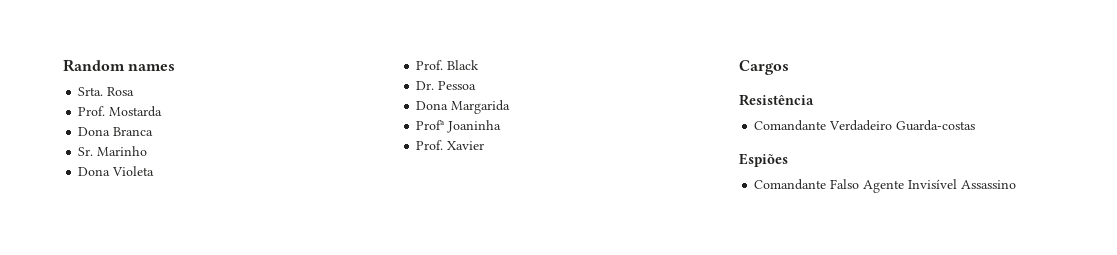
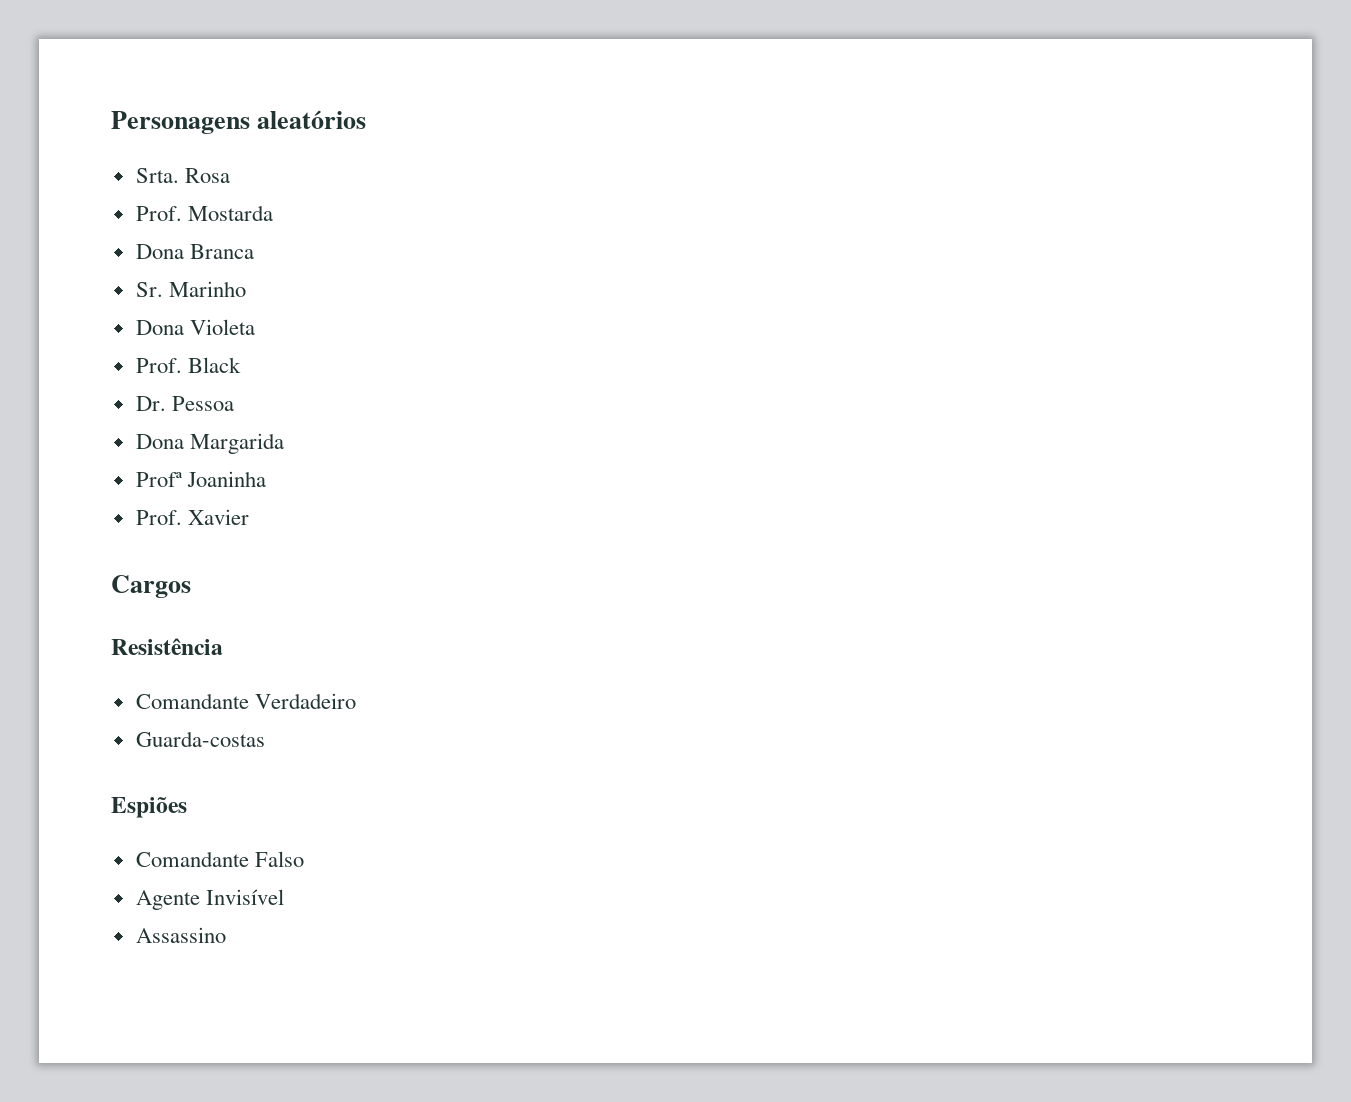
[63,59,176,72] Random names -> [111,110,367,134] Personagens aleatórios
(893, 125) none -> (356, 701) //
(860, 184) none -> (304, 859) //
(958, 184) none -> (284, 897) //

